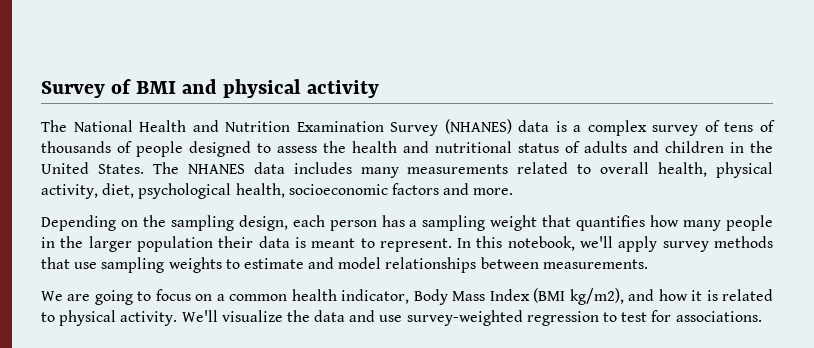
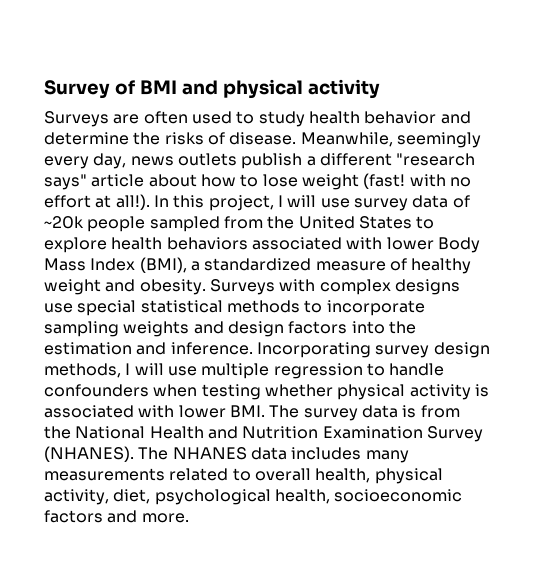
[41,120,67,132] The -> [44,111,471,127] [44,132,481,148] [44,153,476,169] [44,173,471,190] [44,194,470,211] [44,216,435,232] [44,237,480,253] [44,257,472,274] [44,279,460,295] [44,300,425,316] [44,321,416,337] [44,342,490,358] [44,363,445,379] [44,384,489,400] [44,405,460,421] [44,426,71,439] Surveys are often used to study health behavior and determine the risks of disease. Meanwhile, seemingly every day, news outlets publish a different "research says" article about how to lose weight (fast! with no effort at all!). In this project, I will use survey data of ~20k people sampled from the United States to explore health behaviors associated with lower Body Mass Index (BMI), a standardized measure of healthy weight and obesity. Surveys with complex designs use special statistical methods to incorporate sampling weights and design factors into the estimation and inference. Incorporating survey design methods, I will use multiple regression to handle confounders when testing whether physical activity is associated with lower BMI. The survey data is from the
[444,119,775,136] [41,141,773,157] [41,162,144,174] (NHANES) data is a complex survey of tens of thousands of people designed to assess the health and nutritional status of adults and children in the United States. -> [44,446,134,462] (NHANES).
[41,215,773,231] [41,236,773,252] [41,257,648,273] [41,288,774,305] [41,310,762,326] // Depending on the sampling design, each person has a sampling weight that quantifies how many people in the larger population their data is meant to represent. In this notebook, we'll apply survey methods that use sampling weights to estimate and model relationships between measurements. // We are going to focus on a common health indicator, Body Mass Index (BMI kg/m2), and how it is related to physical activity. We'll visualize the data and use survey-weighted regression to test for associations. -> (189, 518) none

